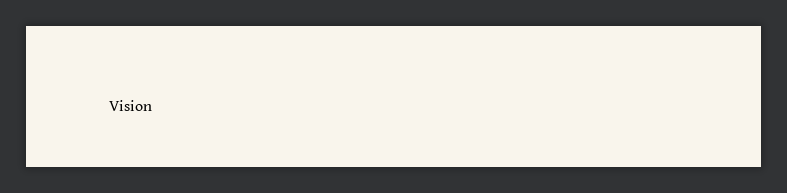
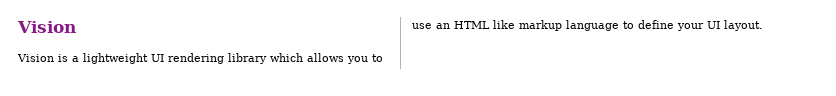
[109,100,152,111] Vision -> [17,21,76,33] [17,53,383,64] [412,20,763,31] Vision // Vision is a lightweight UI rendering library which allows you to use an HTML like markup language to define your UI layout.

